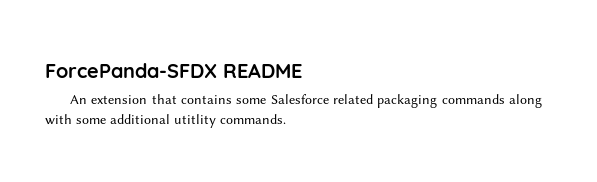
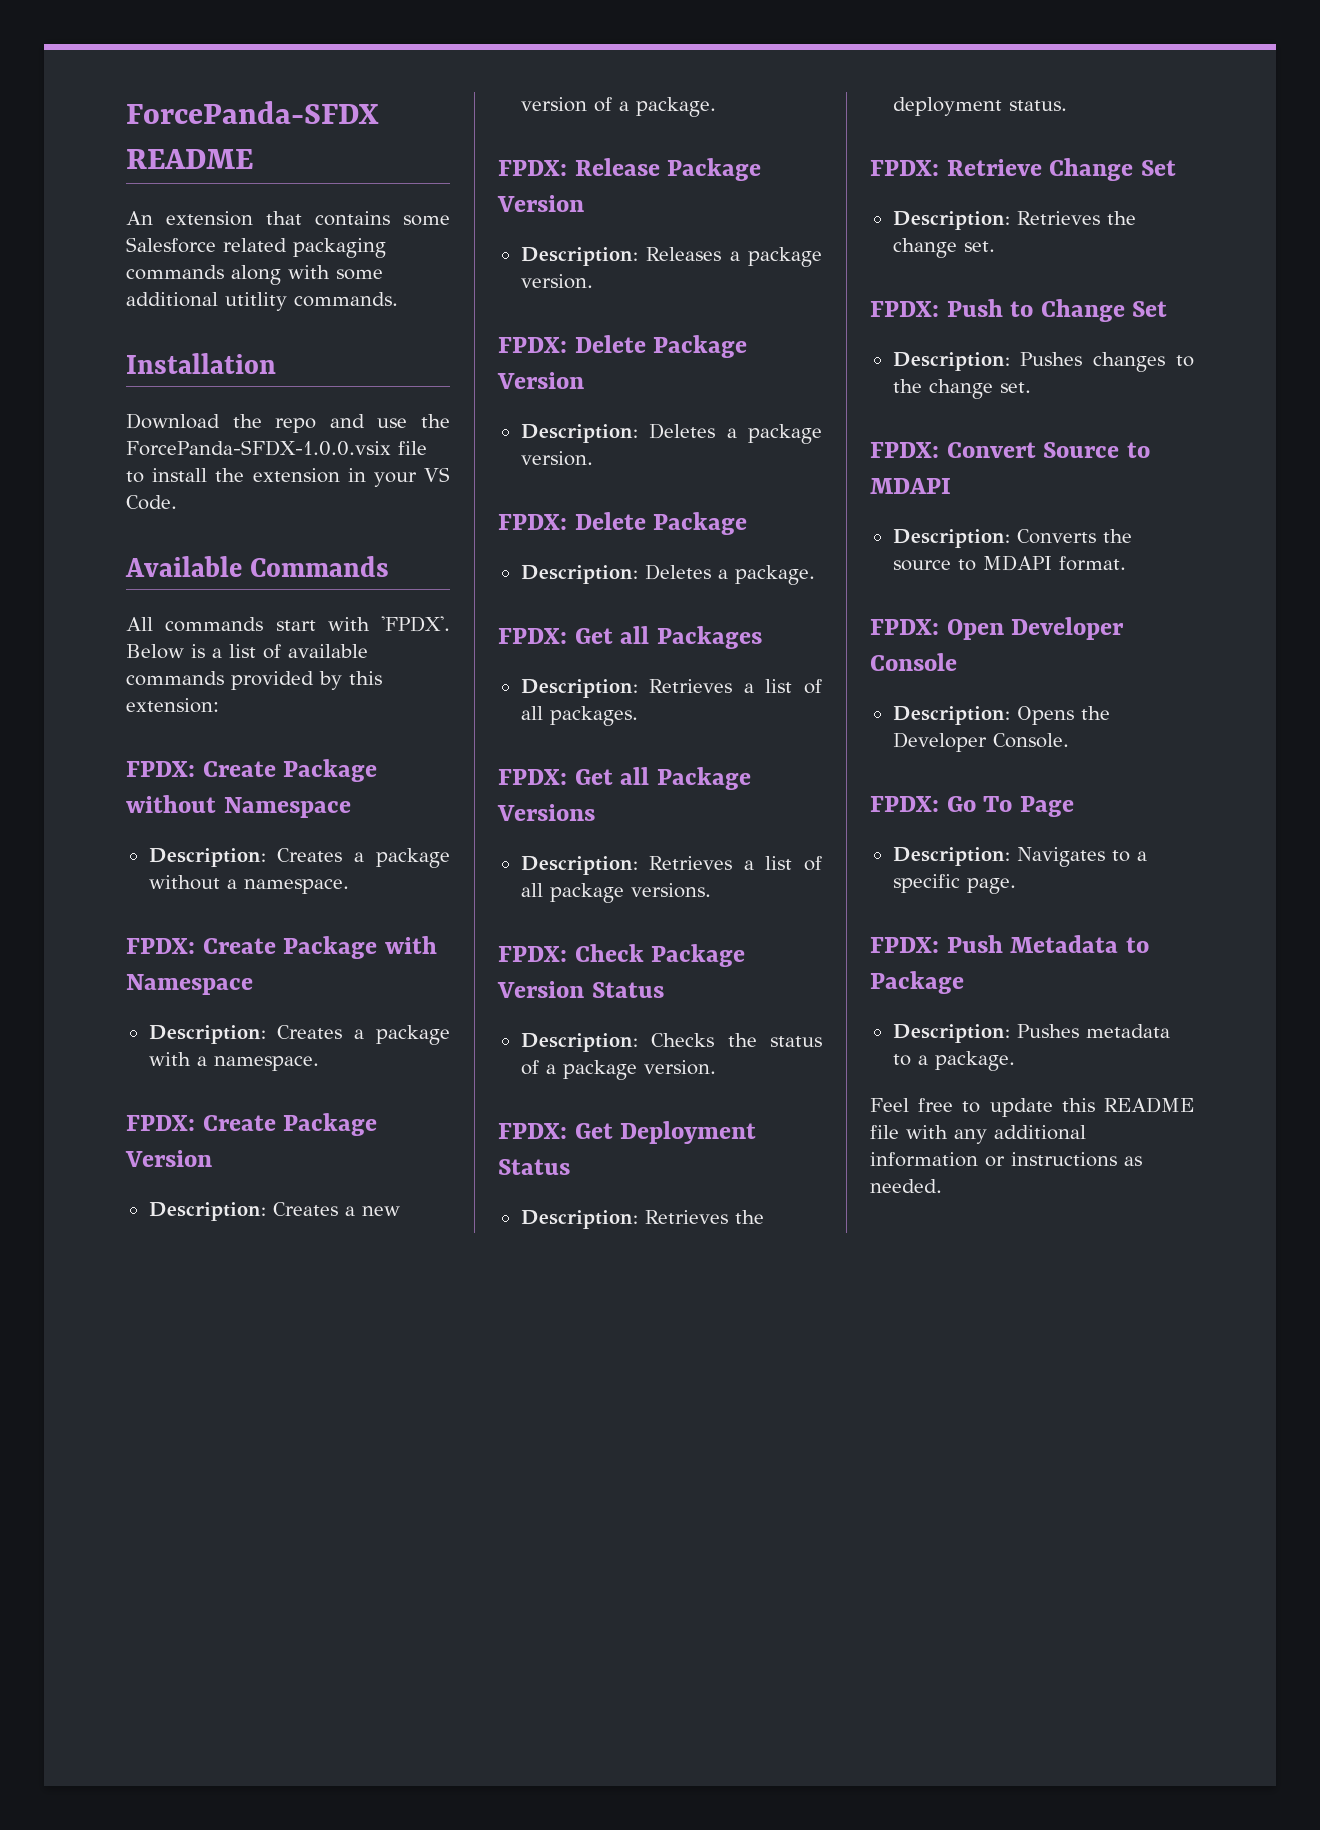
(286, 119) none -> [126,353,276,374] [126,413,450,433] [126,440,427,456] [126,467,450,487] [126,495,177,510] [125,556,390,577] [126,616,450,632] [126,644,368,659] [126,671,382,690] [126,698,219,713] [126,759,378,782] [126,795,351,818] [148,848,450,868] [148,875,349,894] [126,936,437,959] [126,974,253,995] [148,1025,450,1045] [148,1052,319,1071] [126,1113,378,1136] [125,1150,212,1167] [148,1202,400,1221] [520,97,716,117] [498,158,762,181] [497,195,584,212] [520,247,822,267] [520,274,593,289] [498,335,748,358] [497,372,584,389] [520,423,822,444] [520,451,593,466] [498,512,748,535] [520,564,815,585] [498,626,762,649] [520,679,822,698] [520,706,638,726] [498,767,751,790] [497,804,595,821] [520,856,822,875] [520,883,711,903] [498,944,746,967] [497,981,664,998] [520,1033,822,1052] [520,1060,716,1080] [498,1121,757,1144] [498,1159,570,1175] [520,1210,764,1229] [892,97,1067,116] [870,158,1176,181] [892,211,1136,230] [892,238,995,258] [870,299,1168,322] [892,352,1194,372] [892,379,1031,399] [870,442,1150,458] [870,478,951,494] [892,529,1132,548] [892,555,1126,571] [870,617,1125,640] [870,653,957,671] [892,706,1110,725] [892,732,1069,752] [870,796,1074,817] [892,847,1147,867] [892,874,1016,894] [870,935,1149,953] [870,971,964,994] [892,1024,1170,1043] [892,1051,1015,1071] [870,1097,1194,1117] [870,1125,1086,1144] [870,1152,1142,1167] [870,1179,942,1193] // Installation // Download the repo and use the ForcePanda-SFDX-1.0.0.vsix file to install the extension in your VS Code. // Available Commands // All commands start with 'FPDX'. Below is a list of available commands provided by this extension: // FPDX: Create Package without Namespace // Description: Creates a package without a namespace. // FPDX: Create Package with Namespace // Description: Creates a package with a namespace. // FPDX: Create Package Version // Description: Creates a new version of a package. // FPDX: Release Package Version // Description: Releases a package version. // FPDX: Delete Package Version // Description: Deletes a package version. // FPDX: Delete Package // Description: Deletes a package. // FPDX: Get all Packages // Description: Retrieves a list of all packages. // FPDX: Get all Package Versions // Description: Retrieves a list of all package versions. // FPDX: Check Package Version Status // Description: Checks the status of a package version. // FPDX: Get Deployment Status // Description: Retrieves the deployment status. // FPDX: Retrieve Change Set // Description: Retrieves the change set. // FPDX: Push to Change Set // Description: Pushes changes to the change set. // FPDX: Convert Source to MDAPI // Description: Converts the source to MDAPI format. // FPDX: Open Developer Console // Description: Opens the Developer Console. // FPDX: Go To Page // Description: Navigates to a specific page. // FPDX: Push Metadata to Package // Description: Pushes metadata to a package. // Feel free to update this README file with any additional information or instructions as needed.

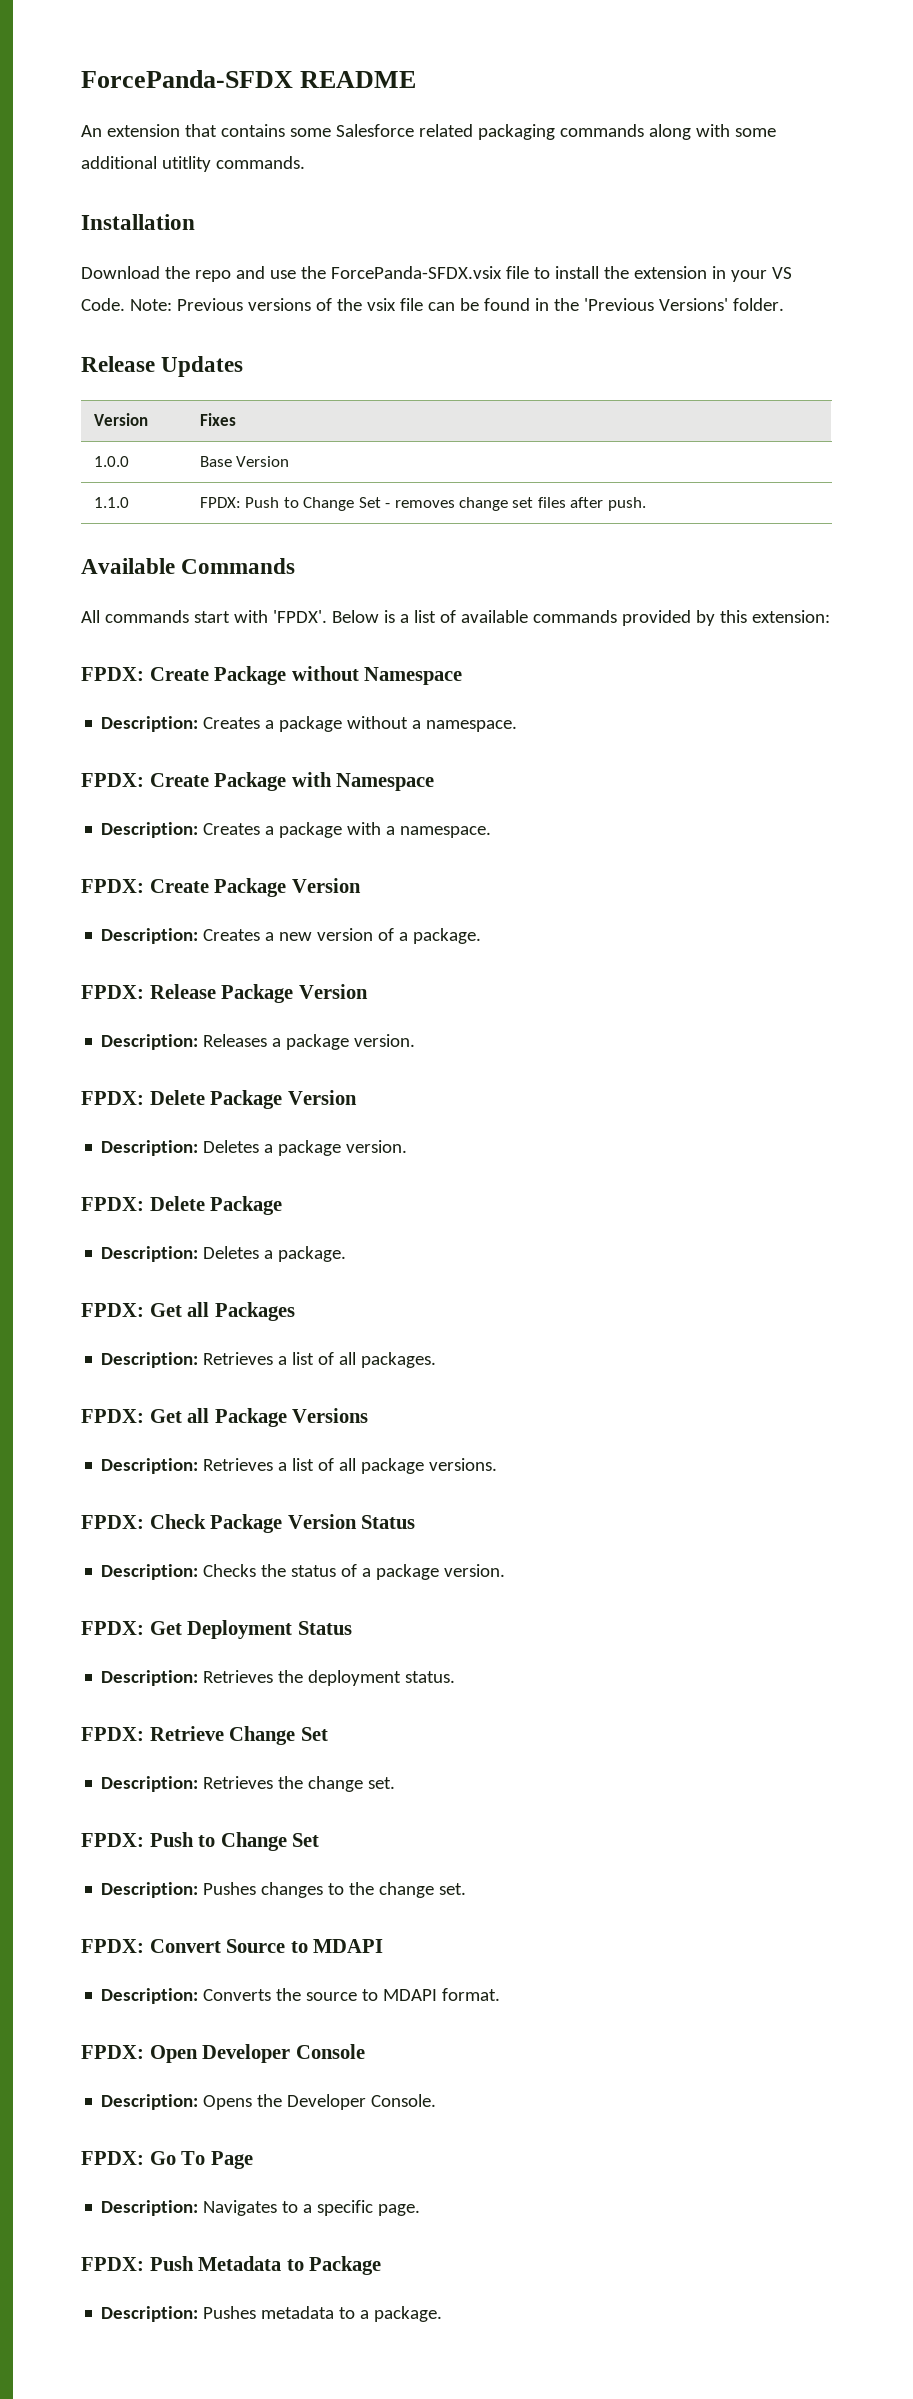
[126,440,391,456] ForcePanda-SFDX-1.0.0.vsix -> [330,266,502,279] ForcePanda-SFDX.vsix
(177, 502) none -> [129,298,784,311] [81,356,244,377] [93,413,148,426] [199,413,236,426] [93,456,129,467] [199,456,290,467] [93,497,129,508] [199,497,646,511] Note: Previous versions of the vsix file can be found in the 'Previous Versions' folder. // Release Updates // Version | Fixes // 1.0.0 | Base Version // 1.1.0 | FPDX: Push to Change Set - removes change set files after push.
[870,1097,1194,1117] [870,1125,1086,1144] [870,1152,1142,1167] [870,1179,942,1193] // Feel free to update this README file with any additional information or instructions as needed. -> (443, 2314) none

